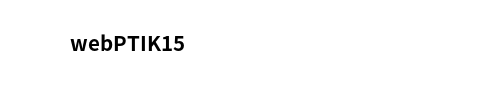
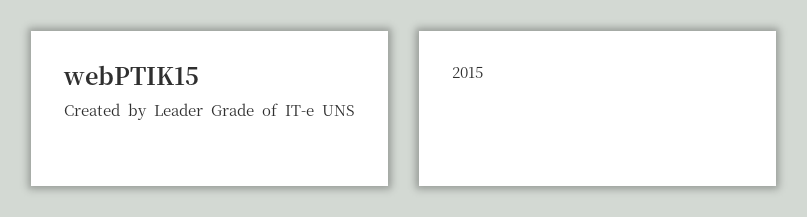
(185, 42) none -> [64,103,355,120] [452,66,483,78] // Created by Leader Grade of IT-e UNS 2015

